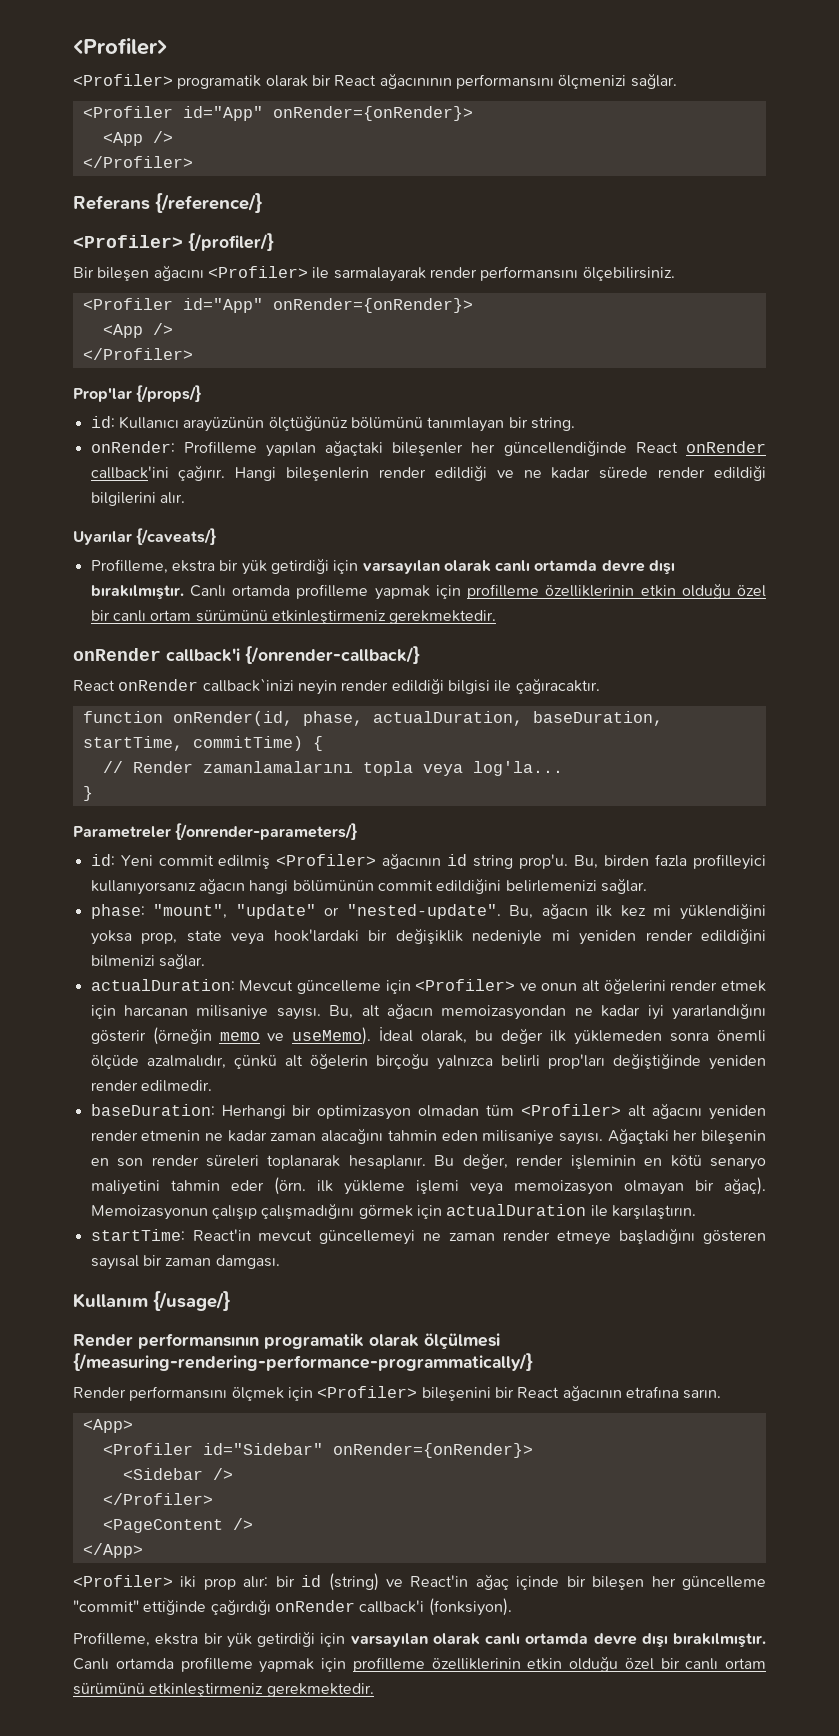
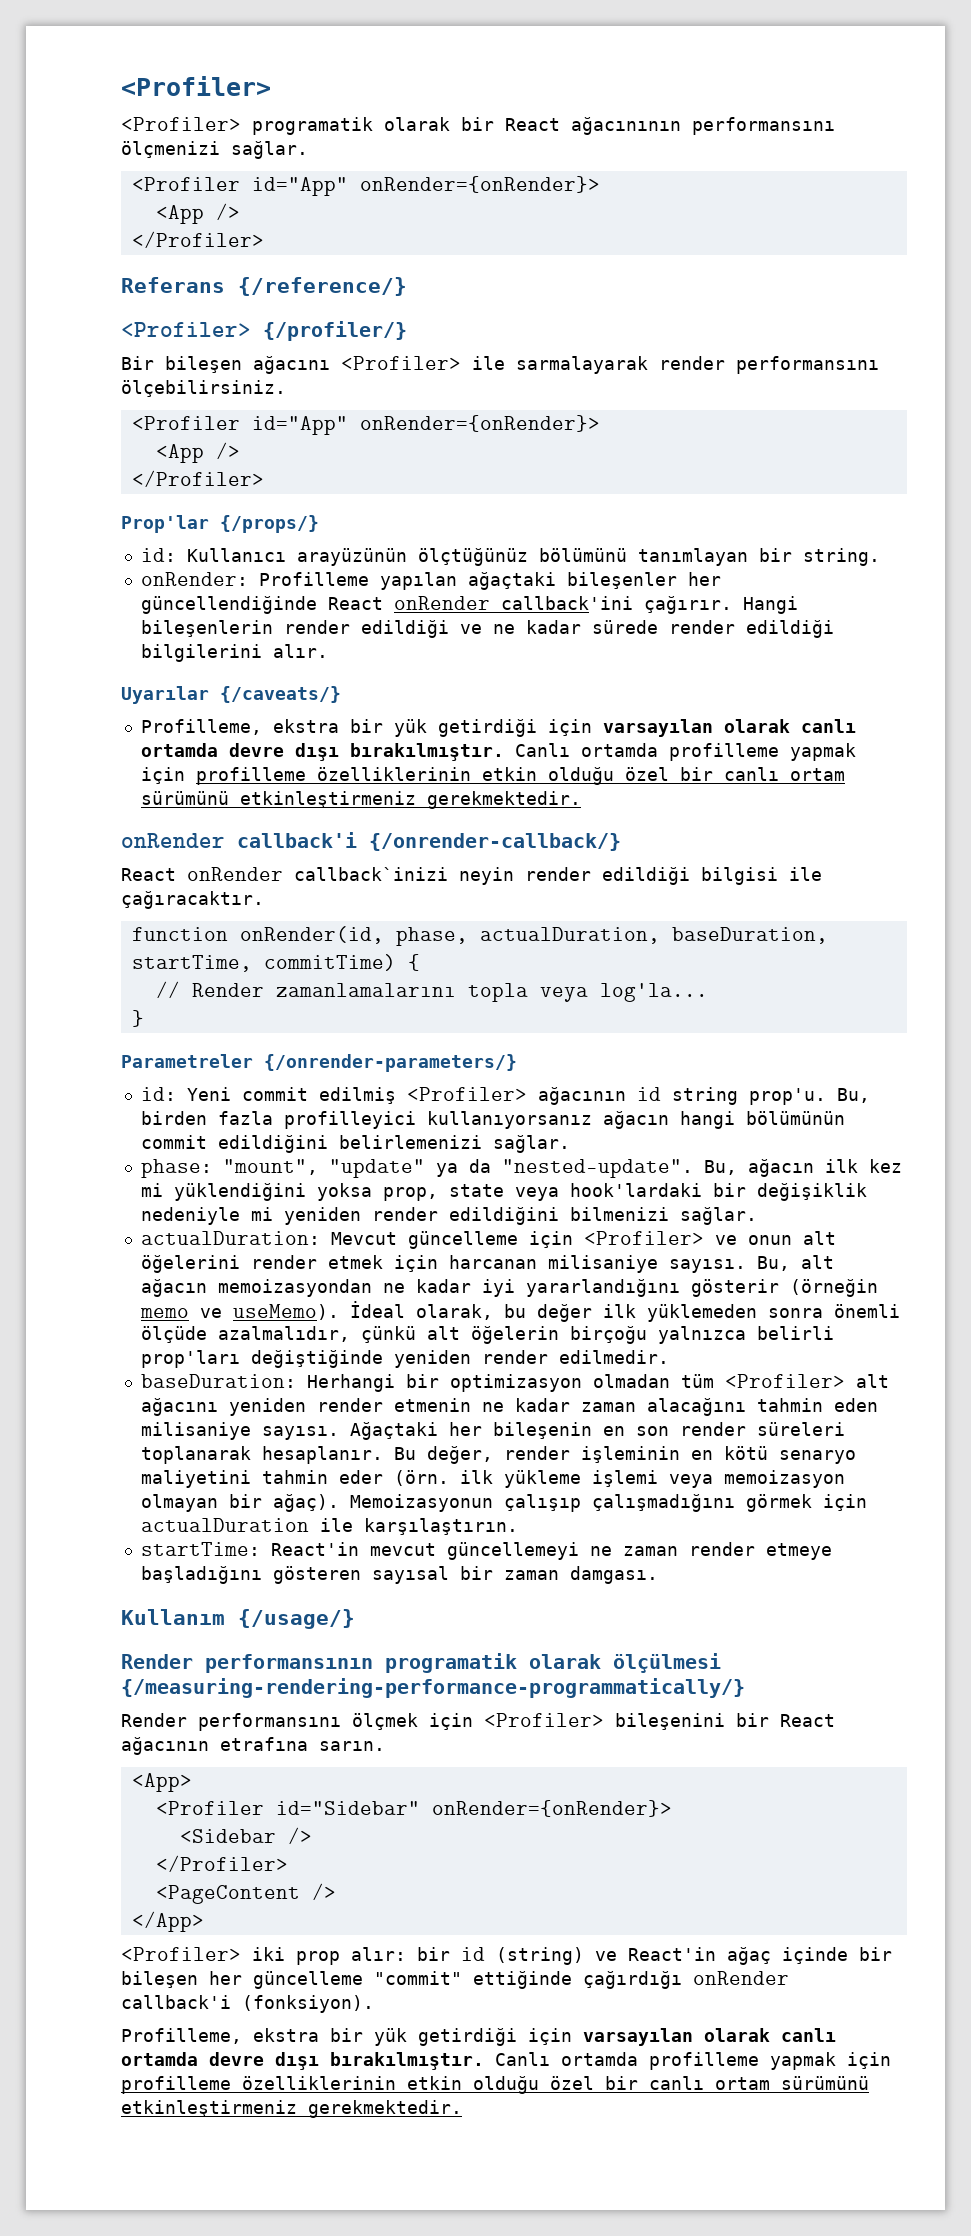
[324,907,340,916] or -> [435,1159,491,1177] ya da

